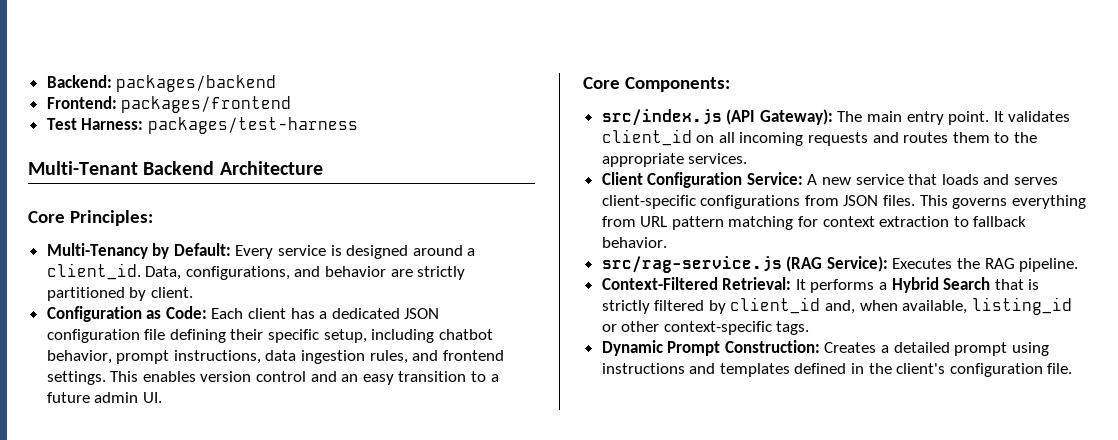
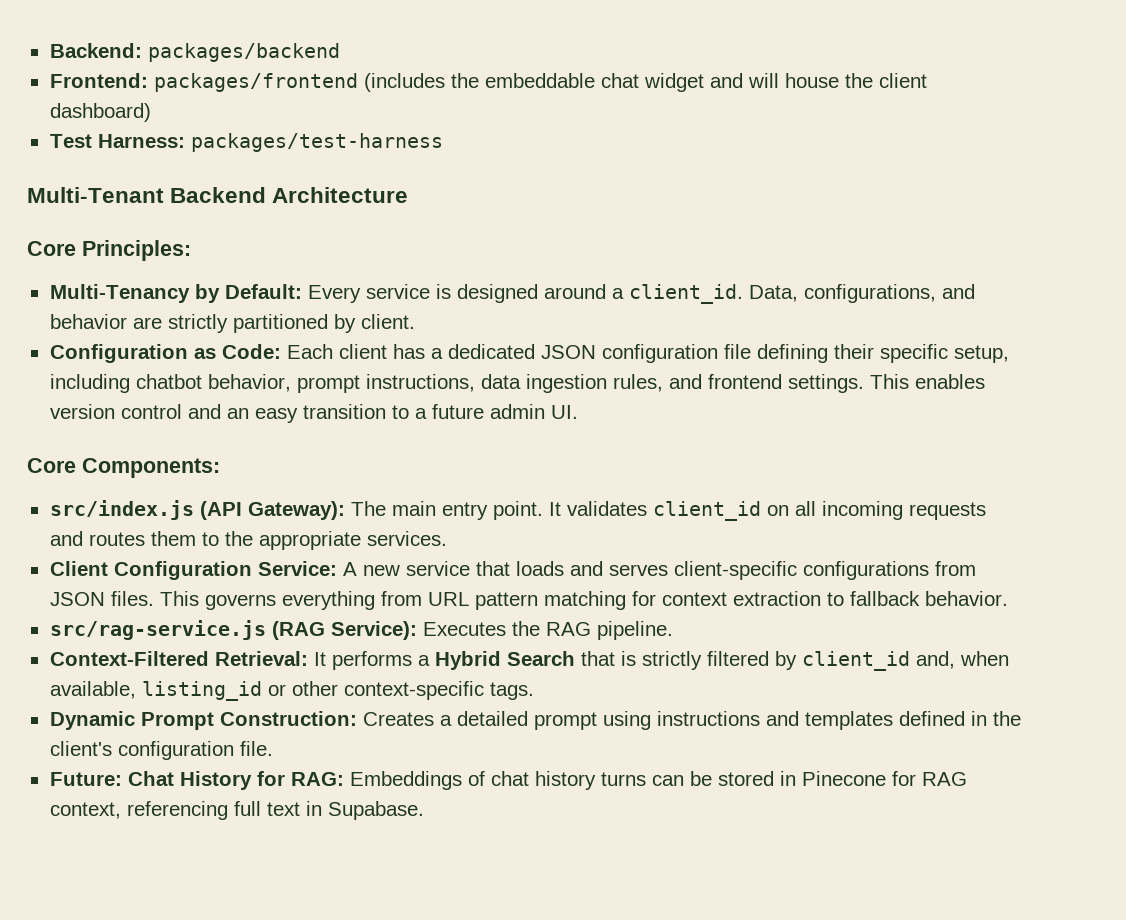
(292, 104) none -> [363,73,927,92] [49,103,151,122] (includes the embeddable chat widget and will house the client dashboard)
(1073, 368) none -> [49,771,967,790] [49,801,424,820] // Future: Chat History for RAG: Embeddings of chat history turns can be stored in Pinecone for RAG context, referencing full text in Supabase.

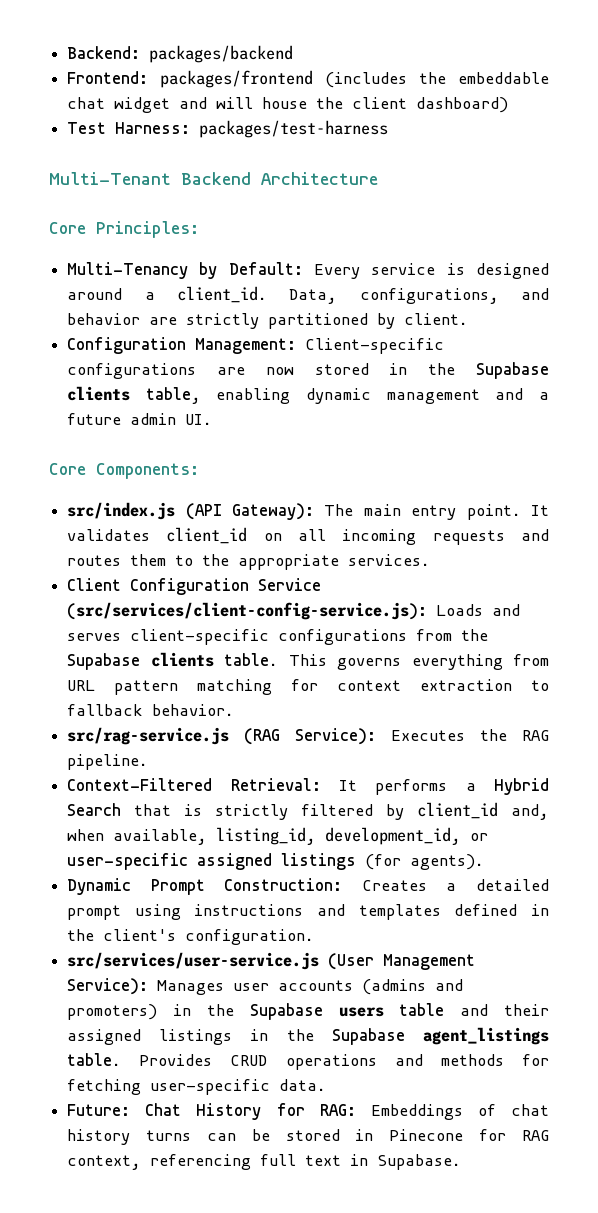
[193,344,1009,363] [49,374,985,393] [49,404,409,423] as Code: Each client has a dedicated JSON configuration file defining their specific setup, including chatbot behavior, prompt instructions, data ingestion rules, and frontend settings. This enables version control and an easy transition to -> [195,338,445,354] [67,362,549,379] [67,386,524,404] Management: Client-specific configurations are now stored in the Supabase clients table, enabling dynamic management and
[257,561,564,576] Service: A new service that loads -> [258,578,322,591] [67,602,484,620] Service (src/services/client-config-service.js): Loads
[49,591,154,606] JSON files. -> [461,629,489,641] [67,652,279,670] the Supabase clients table.
[141,681,534,701] listing_id or other context-specific tags. -> [216,827,489,845] [67,853,485,870] listing_id, development_id, or user-specific assigned listings (for agents).
[117,741,273,760] configuration file. -> [185,929,315,945] [67,952,476,970] [67,978,464,995] [67,1003,549,1020] [67,1027,549,1045] [67,1053,549,1070] [67,1079,327,1095] configuration. // src/services/user-service.js (User Management Service): Manages user accounts (admins and promoters) in the Supabase users table and their assigned listings in the Supabase agent_listings table. Provides CRUD operations and methods for fetching user-specific data.

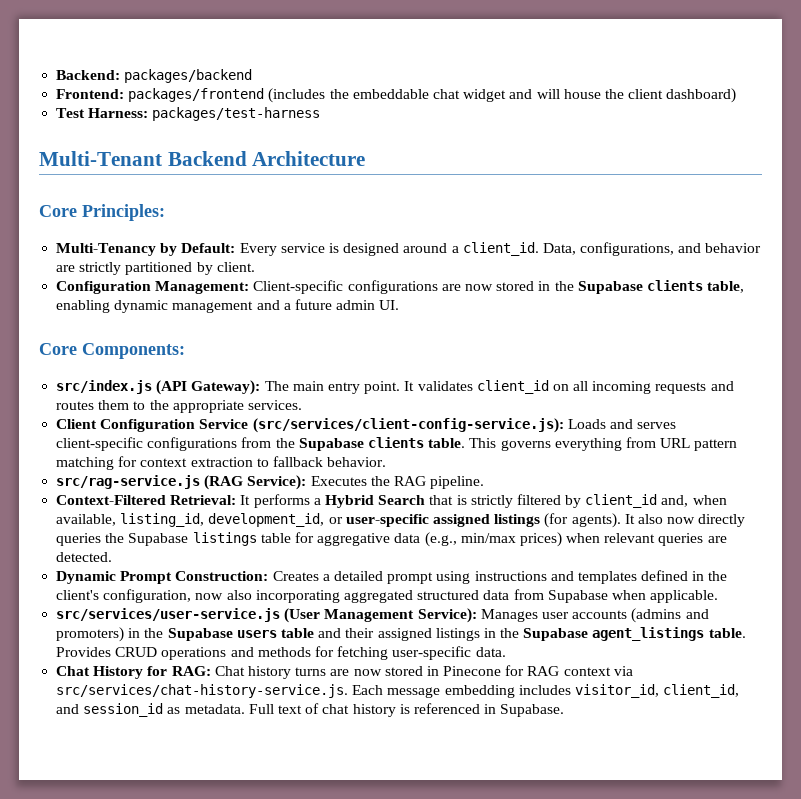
(485, 862) none -> [624,514,746,527] [56,532,727,547] [56,552,113,562] It also now directly queries the Supabase listings table for aggregative data (e.g., min/max prices) when relevant queries are detected.
[185,929,315,945] configuration. -> [103,589,719,603] configuration, now also incorporating aggregated structured data from Supabase when applicable.
[67,1104,131,1116] Future: -> (506, 652) none
[370,1104,549,1120] [67,1129,270,1145] Embeddings of chat history turns can be -> [214,666,382,679] Chat history turns are now
[67,1154,342,1170] context, referencing full text -> [563,666,633,676] [56,684,740,698] [56,703,480,717] context via src/services/chat-history-service.js. Each message embedding includes visitor_id, client_id, and session_id as metadata. Full text of chat history is referenced

